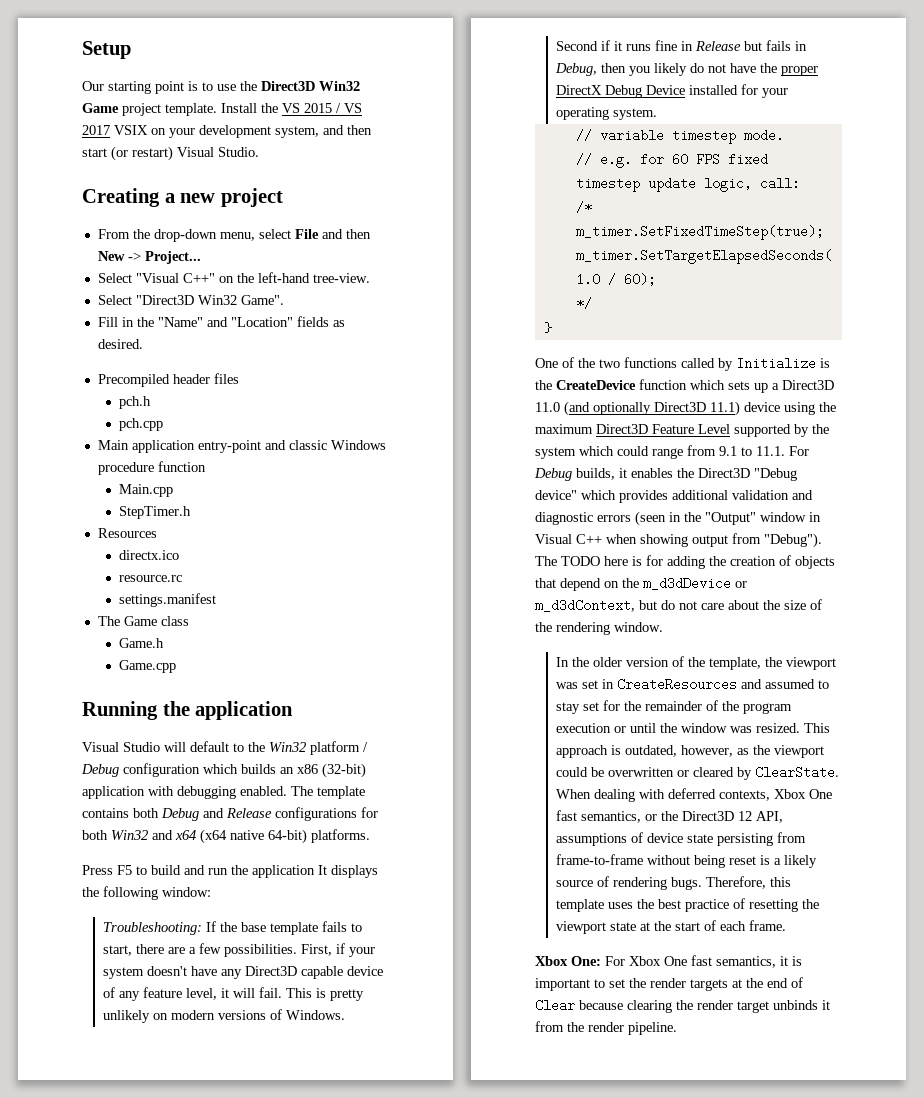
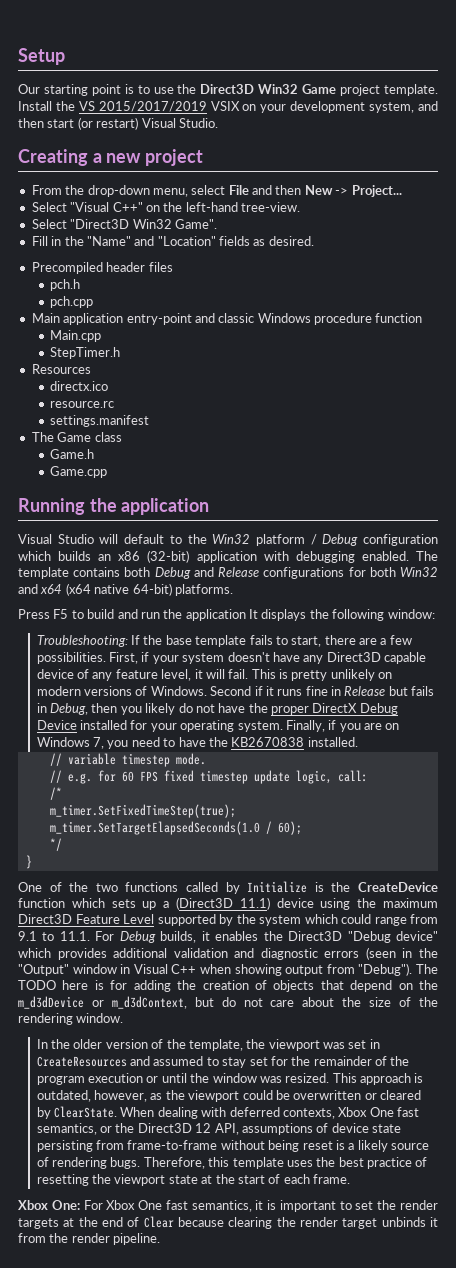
[304,103,362,113] [82,125,110,135] 2015 / VS 2017 -> [98,101,207,112] 2015/2017/2019
(657, 114) none -> [285,720,400,732] [36,737,358,749] Finally, if you are on Windows 7, you need to have the KB2670838 installed.
[782,380,834,390] [535,401,706,416] Direct3D 11.0 (and optionally Direct3D -> [176,897,233,910] (Direct3D

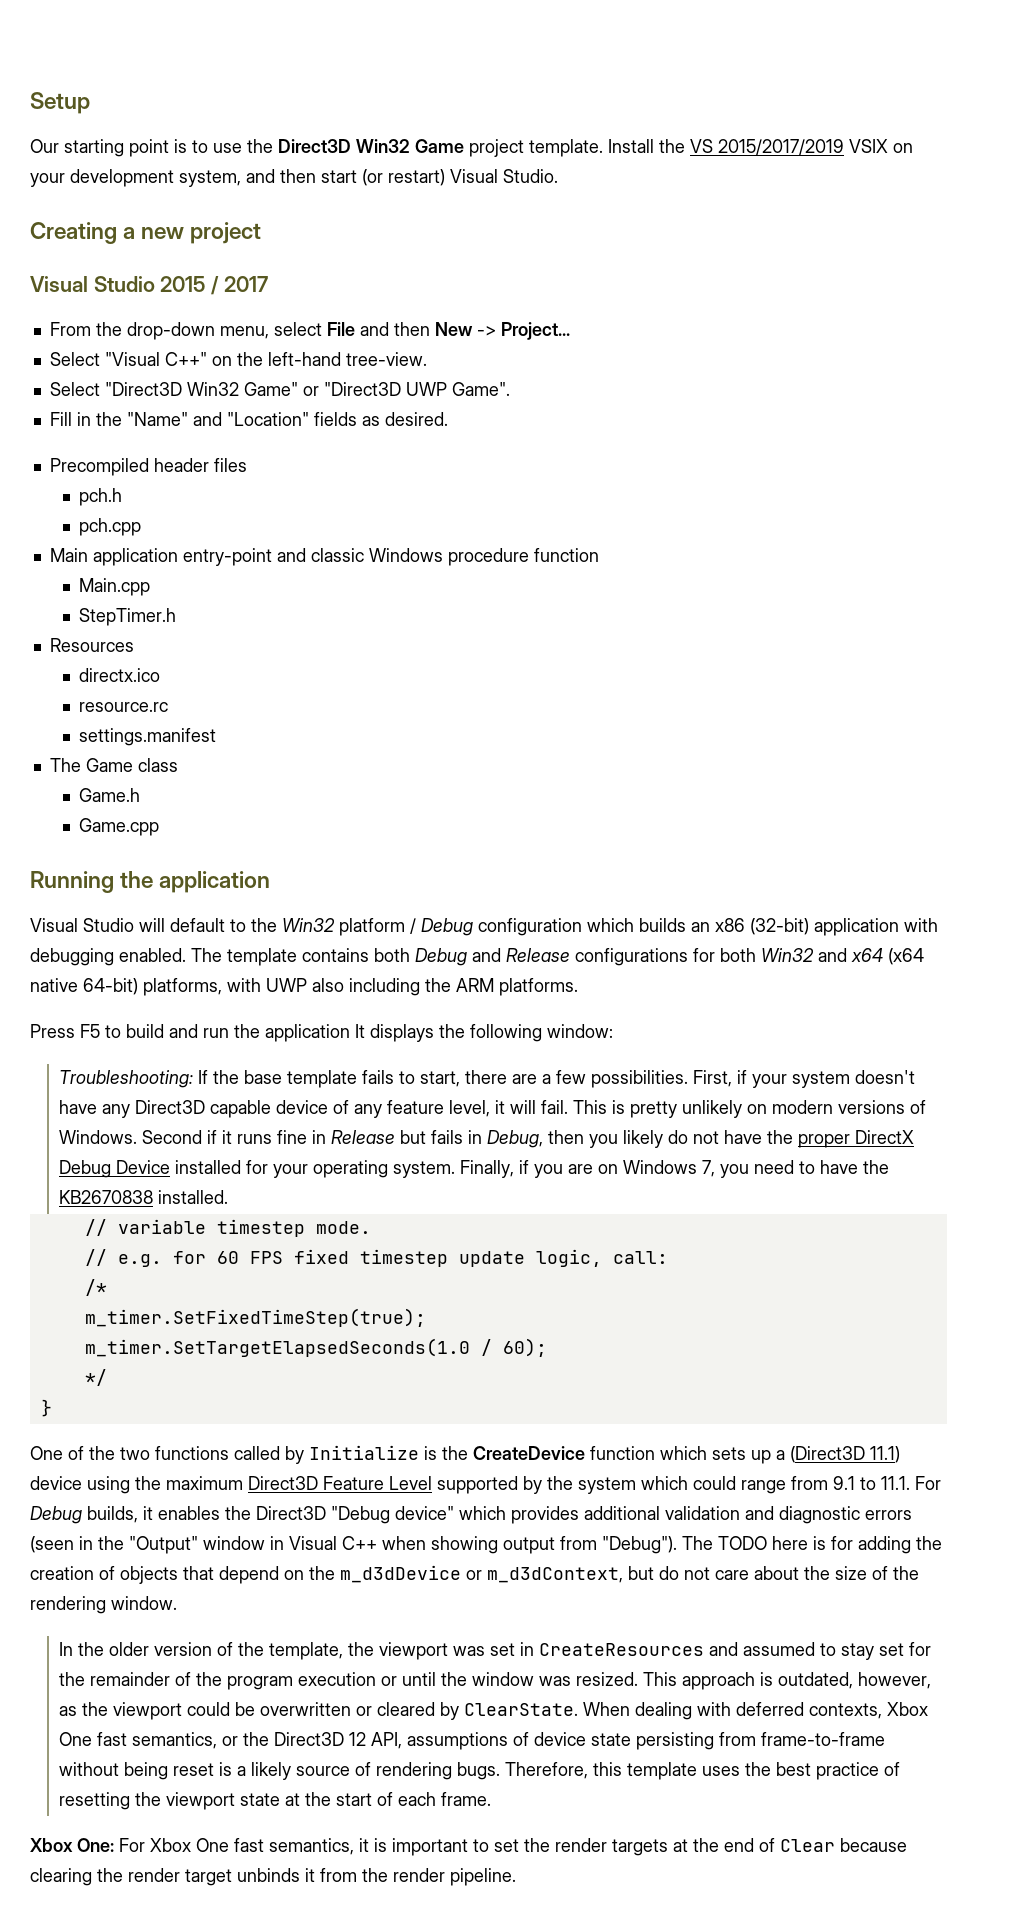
(204, 157) none -> [30,276,268,295] // Visual Studio 2015 / 2017
(172, 224) none -> [243,382,447,396] Game" or "Direct3D UWP
(172, 589) none -> [143,978,494,996] platforms, with UWP also including the ARM

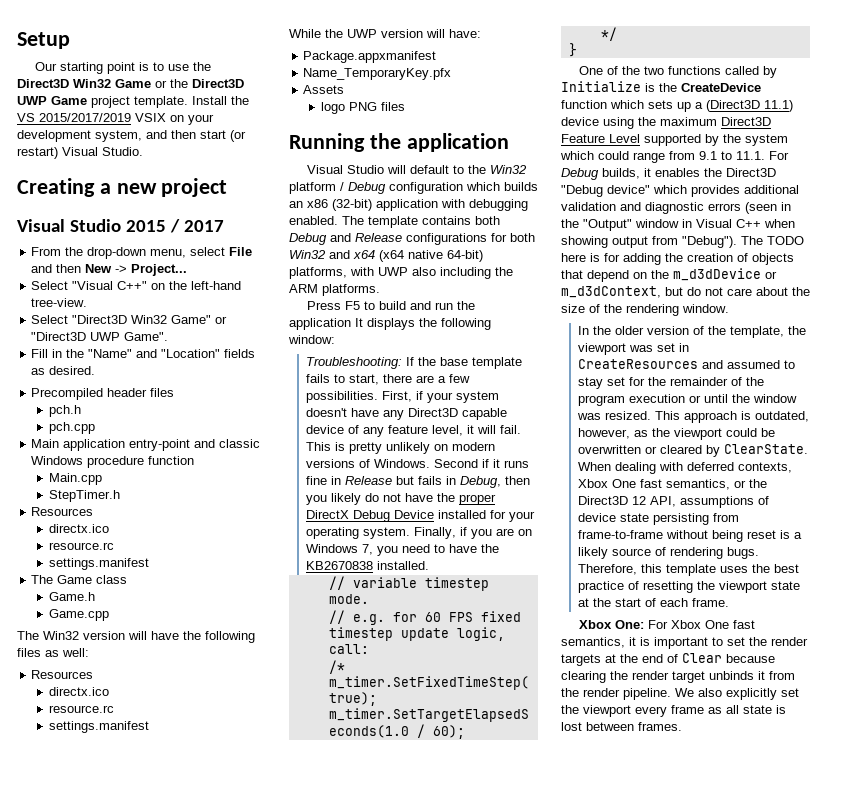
(464, 146) none -> [155,79,244,88] [17,96,87,105] or the Direct3D UWP Game
(160, 827) none -> [17,631,255,643] [17,648,89,657] [31,670,94,679] [48,687,109,696] [48,705,114,713] [48,721,149,733] [289,29,481,38] [303,51,437,63] [303,68,452,80] [303,85,345,94] [320,102,405,114] // The Win32 version will have the following files as well: // Resources // directx.ico // resource.rc // settings.manifest // While the UWP version will have: // Package.appxmanifest // Name_TemporaryKey.pfx // Assets // logo PNG files
(516, 1877) none -> [675,688,799,700] [561,705,786,717] [561,722,682,731] We also explicitly set the viewport every frame as all state is lost between frames.

